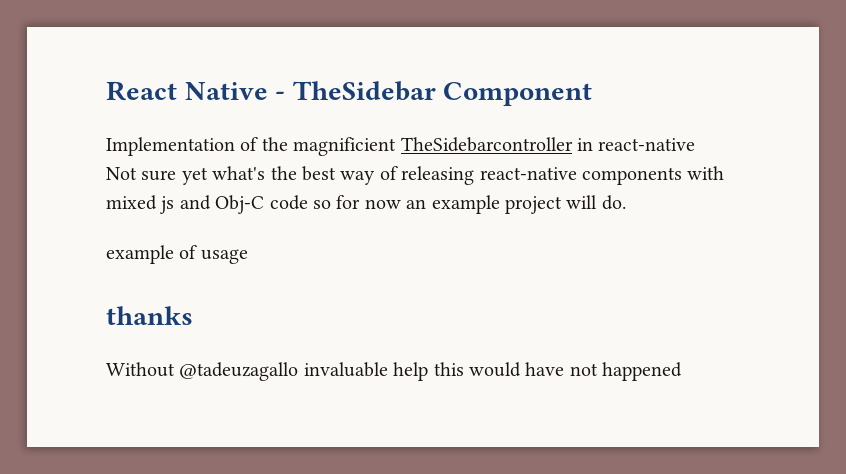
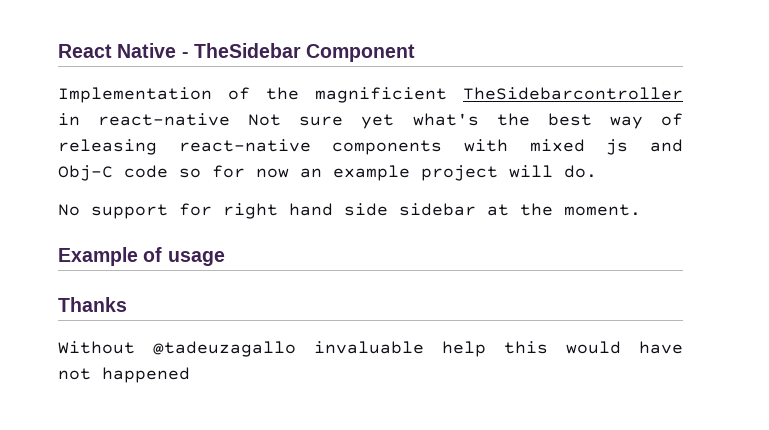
(696, 144) // -> (231, 119) none
[106,245,174,264] example -> [58,203,641,219] [58,247,138,266] No support for right hand side sidebar at the moment. // Example
[106,306,193,325] thanks -> [58,297,127,312] Thanks

